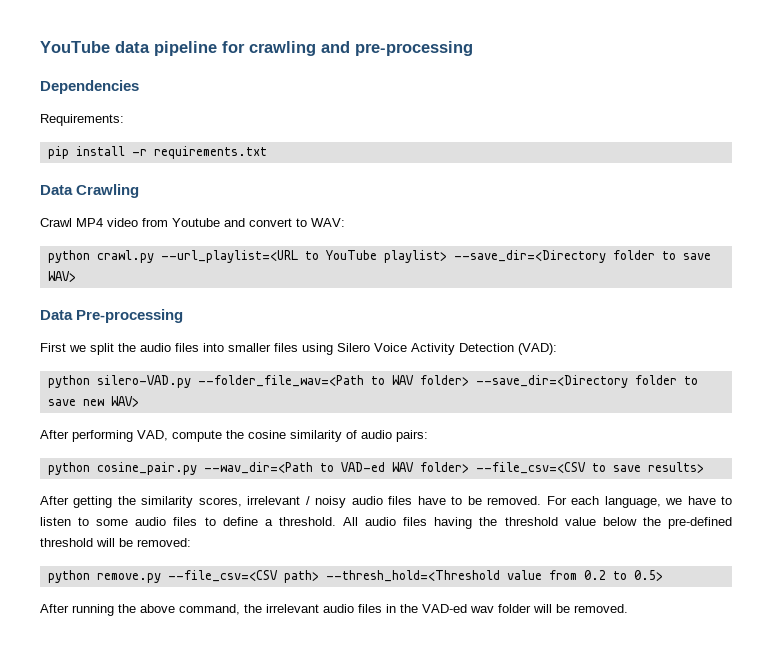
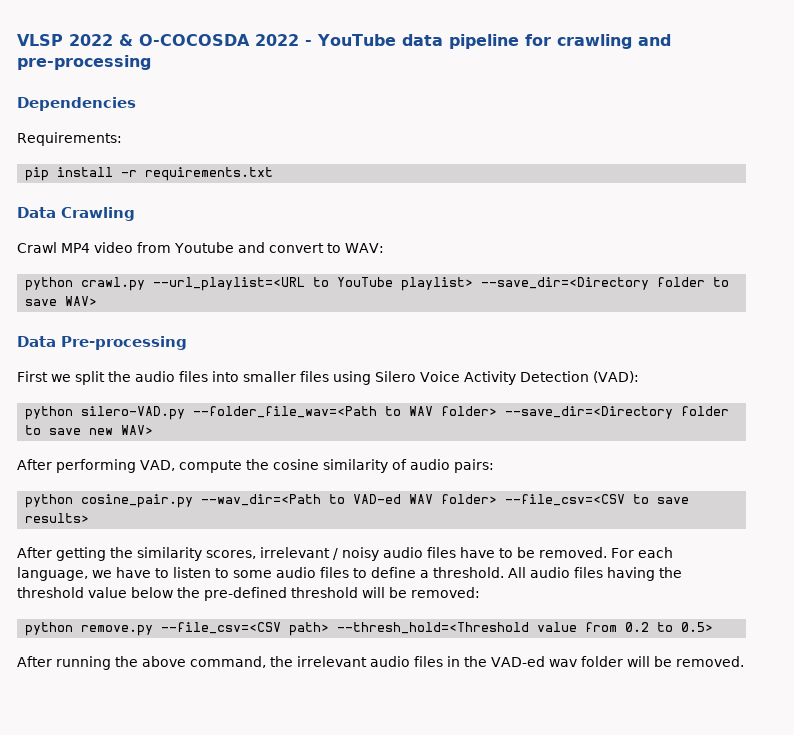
(40, 47) none -> [17,34,312,46] VLSP 2022 & O-COCOSDA 2022 -

